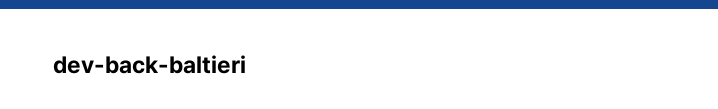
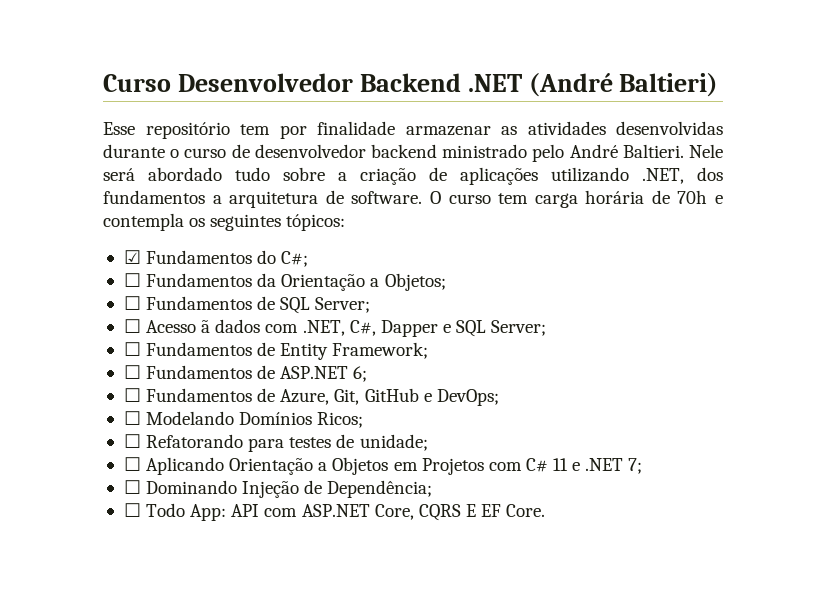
[53,55,246,74] dev-back-baltieri -> [103,73,719,97] [103,121,723,139] [103,144,724,162] [103,167,723,185] [103,190,723,208] [103,213,346,231] [123,250,309,267] [123,273,446,291] [123,296,371,314] [123,319,547,337] [123,342,429,360] [123,365,368,382] [123,388,499,406] [123,411,364,428] [123,434,428,452] [123,457,643,475] [123,480,433,498] [123,503,546,521] Curso Desenvolvedor Backend .NET (André Baltieri) // Esse repositório tem por finalidade armazenar as atividades desenvolvidas durante o curso de desenvolvedor backend ministrado pelo André Baltieri. Nele será abordado tudo sobre a criação de aplicações utilizando .NET, dos fundamentos a arquitetura de software. O curso tem carga horária de 70h e contempla os seguintes tópicos: // ☑ Fundamentos do C#; // ☐ Fundamentos da Orientação a Objetos; // ☐ Fundamentos de SQL Server; // ☐ Acesso ã dados com .NET, C#, Dapper e SQL Server; // ☐ Fundamentos de Entity Framework; // ☐ Fundamentos de ASP.NET 6; // ☐ Fundamentos de Azure, Git, GitHub e DevOps; // ☐ Modelando Domínios Ricos; // ☐ Refatorando para testes de unidade; // ☐ Aplicando Orientação a Objetos em Projetos com C# 11 e .NET 7; // ☐ Dominando Injeção de Dependência; // ☐ Todo App: API com ASP.NET Core, CQRS E EF Core.

